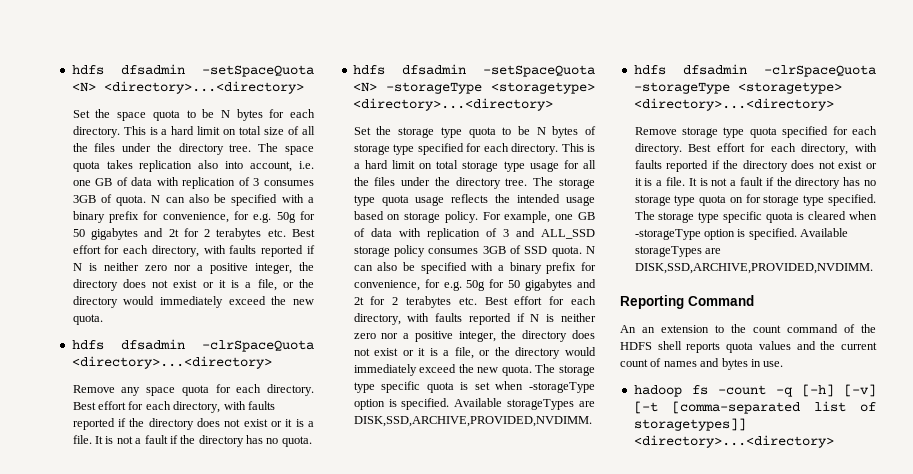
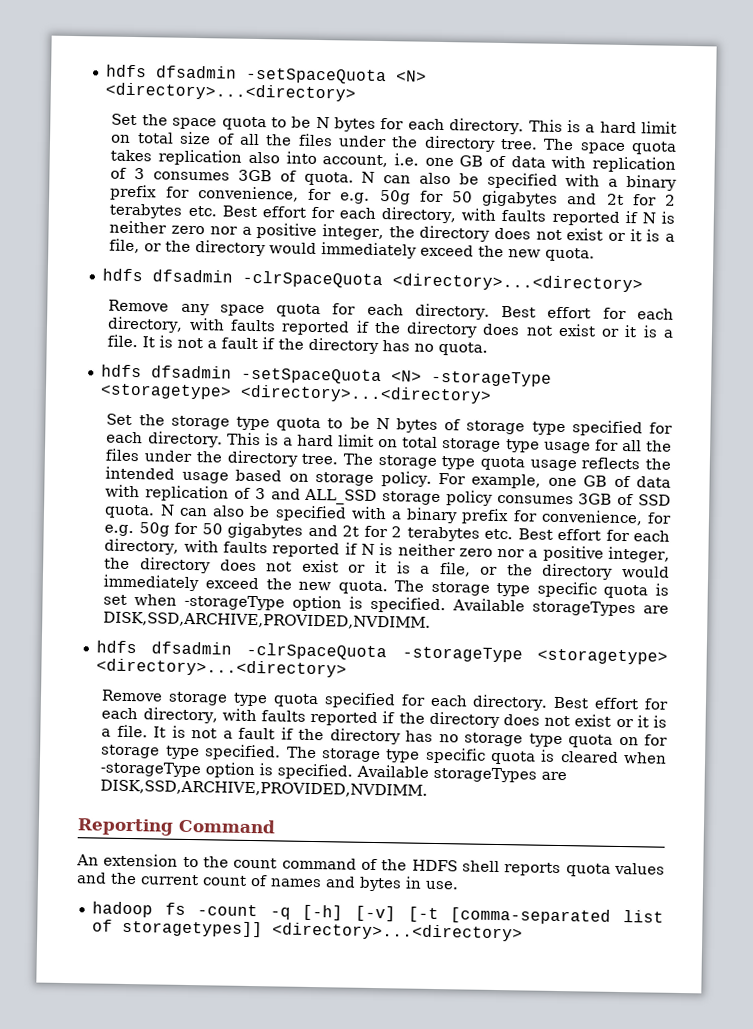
[642,327,655,333] an -> (99, 860) none

